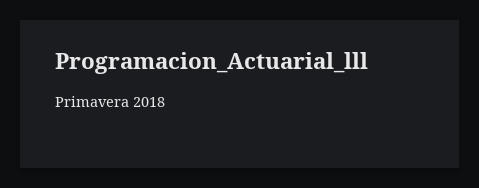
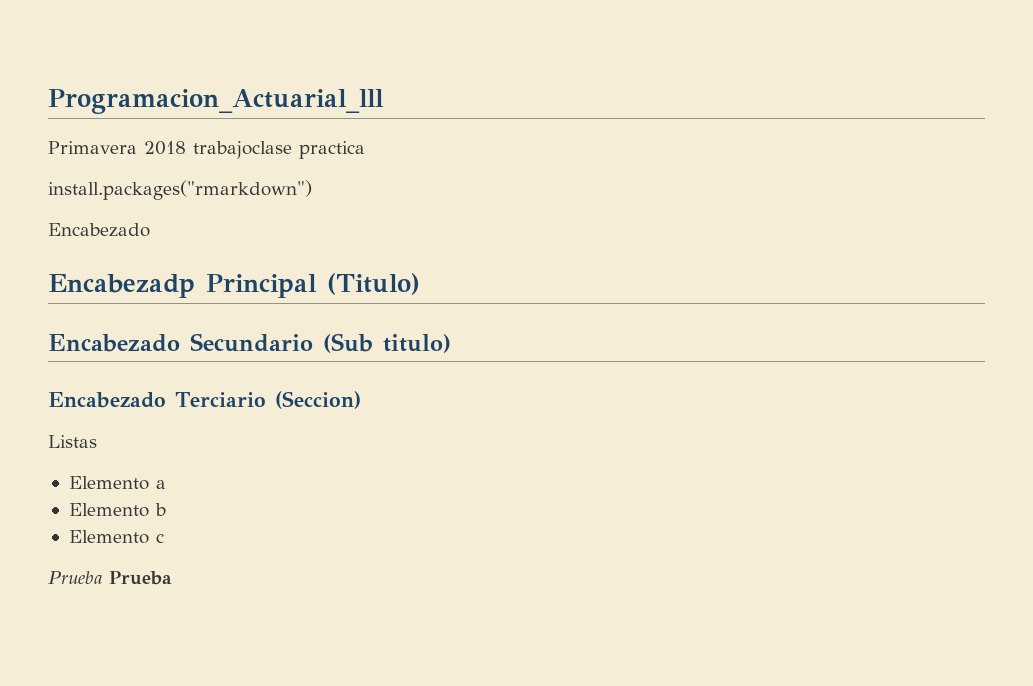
(165, 102) none -> [193,141,365,159] [48,180,312,200] [48,223,150,237] [48,273,420,298] [48,333,451,353] [48,391,361,409] [48,435,97,448] [68,476,166,490] [68,503,166,517] [68,530,164,544] [48,571,172,585] trabajoclase practica // install.packages("rmarkdown") // Encabezado // Encabezadp Principal (Titulo) // Encabezado Secundario (Sub titulo) // Encabezado Terciario (Seccion) // Listas // Elemento a // Elemento b // Elemento c // Prueba Prueba

